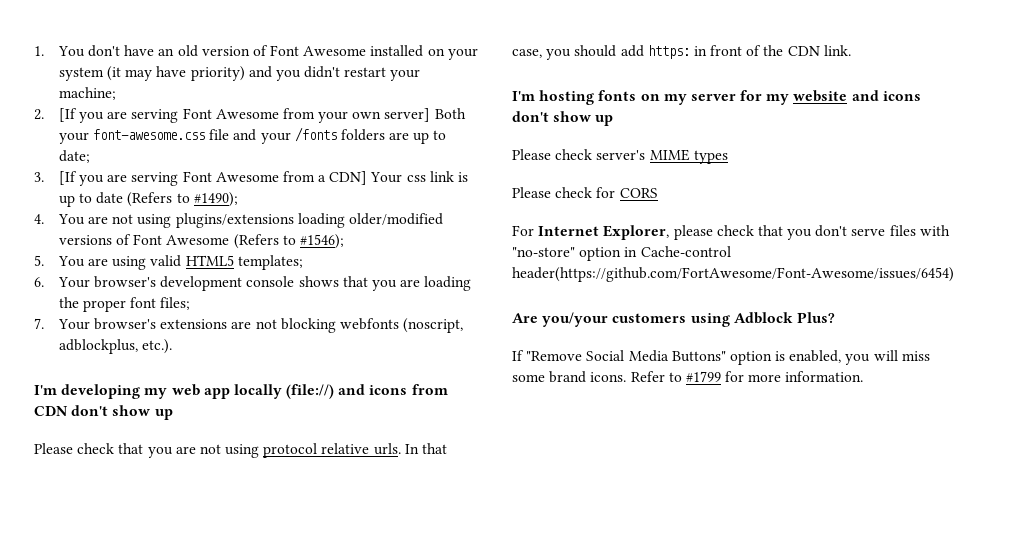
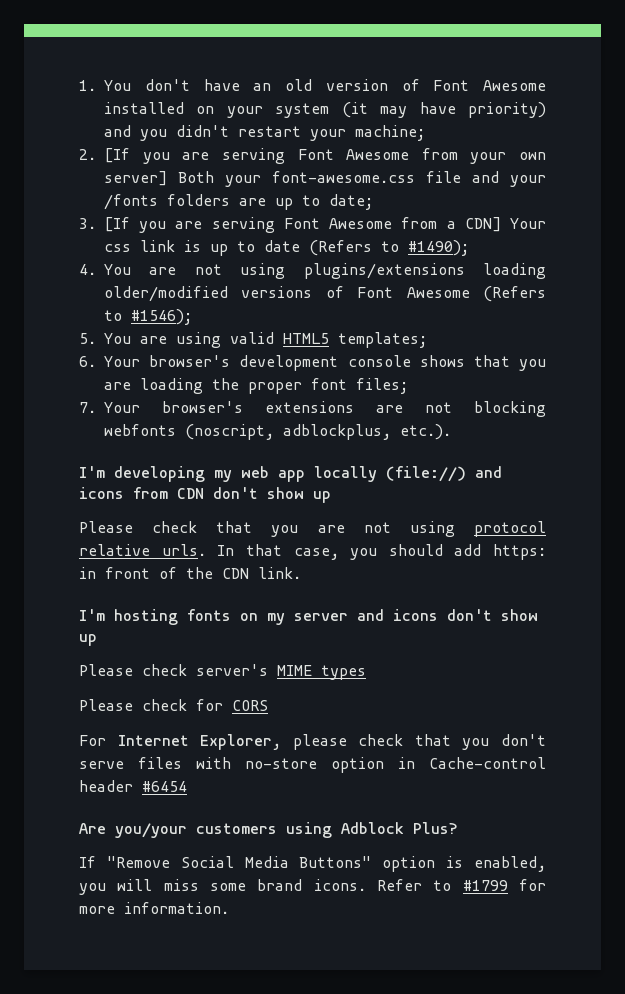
[740,90,848,105] for my website -> (348, 617) none
[512,247,575,257] "no-store" -> [245,758,317,769] no-store
[512,267,954,282] header(https://github.com/FortAwesome/Font-Awesome/issues/6454) -> [79,780,187,792] header #6454

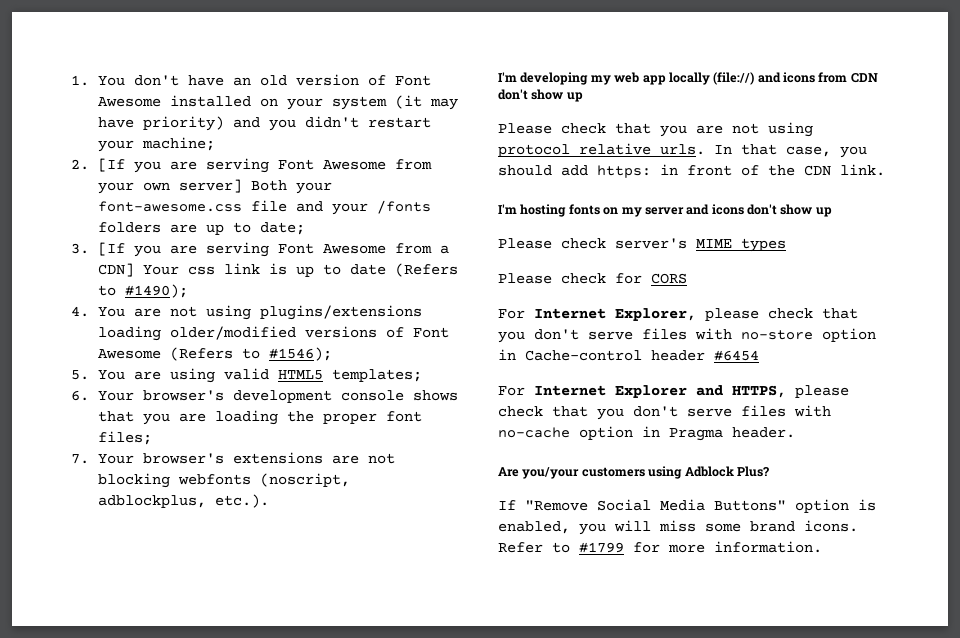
(187, 786) none -> [498,385,849,398] [498,405,831,420] [498,426,795,441] // For Internet Explorer and HTTPS, please check that you don't serve files with no-cache option in Pragma header.

